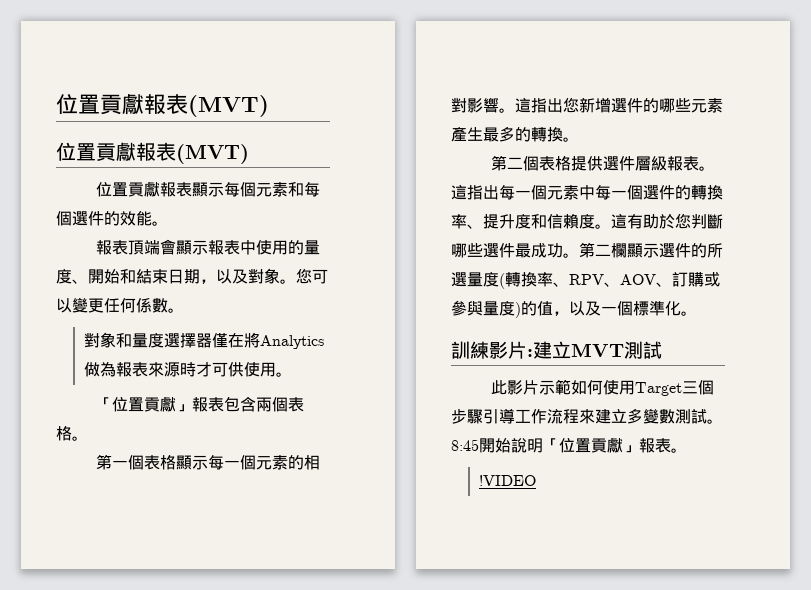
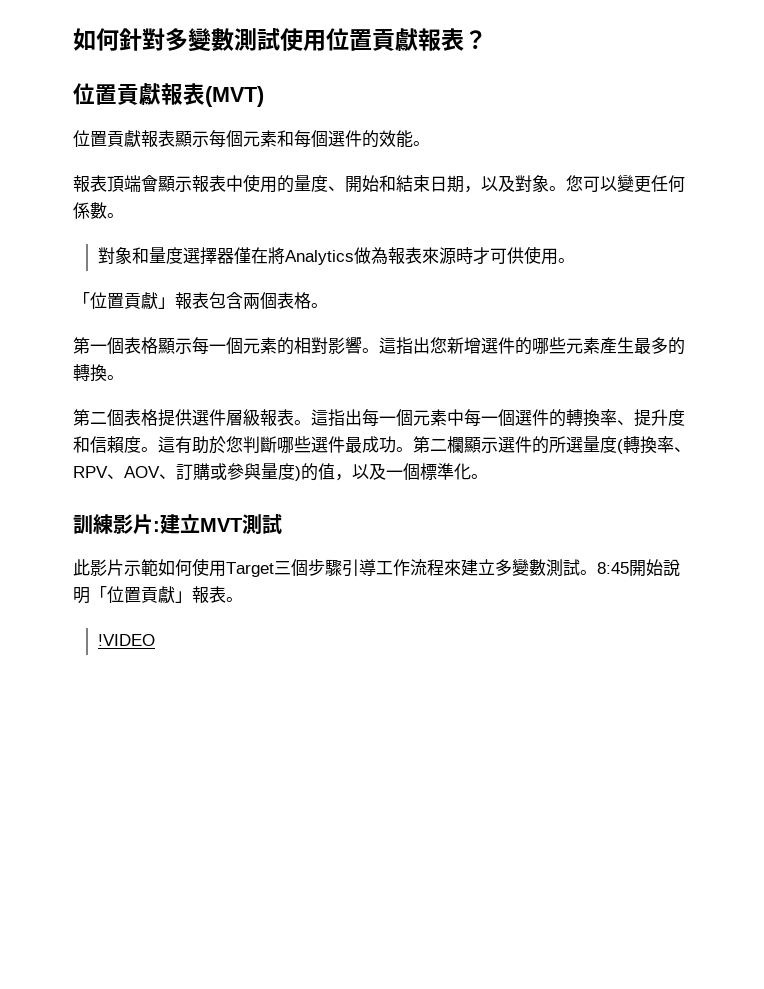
[56,94,269,117] 位置貢獻報表(MVT) -> [73,28,487,52] 如何針對多變數測試使用位置貢獻報表？

